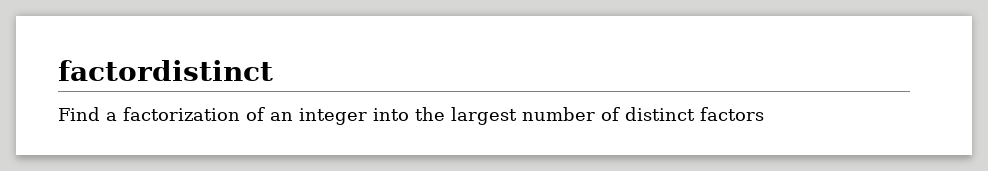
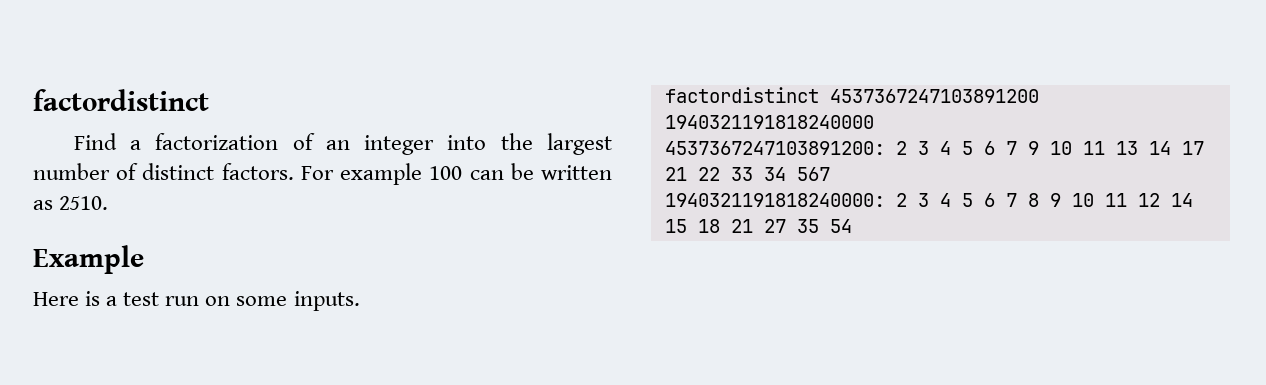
[700,107,764,121] factors -> [221,163,612,185] [33,196,109,210] [33,245,144,274] [33,291,360,311] [664,87,1039,103] [664,115,874,129] [664,141,1204,155] [664,167,830,181] [664,193,1193,207] [664,219,852,233] factors. For example 100 can be written as 2510. // Example // Here is a test run on some inputs. // factordistinct 4537367247103891200 1940321191818240000 // 4537367247103891200: 2 3 4 5 6 7 9 10 11 13 14 17 21 22 33 34 567 // 1940321191818240000: 2 3 4 5 6 7 8 9 10 11 12 14 15 18 21 27 35 54

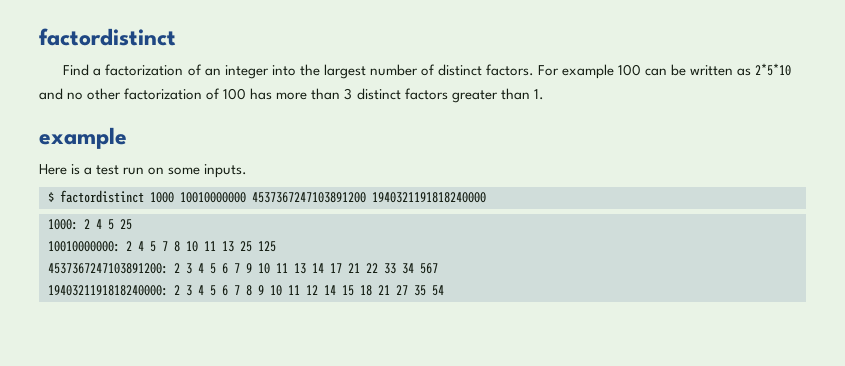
[59,196,109,210] [33,245,144,274] 2510. // Example -> [755,63,792,76] [39,88,544,103] [39,127,127,149] 2*5*10 and no other factorization of 100 has more than 3 distinct factors greater than 1. // example
[664,87,1039,103] [664,115,874,129] factordistinct 4537367247103891200 1940321191818240000 -> [48,190,486,203] [48,219,132,230] [48,241,276,252] $ factordistinct 1000 10010000000 4537367247103891200 1940321191818240000 // 1000: 2 4 5 25 // 10010000000: 2 4 5 7 8 10 11 13 25 125

